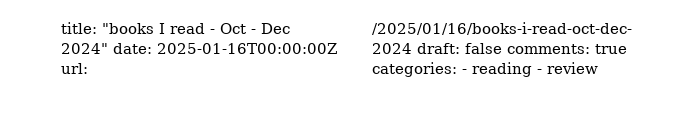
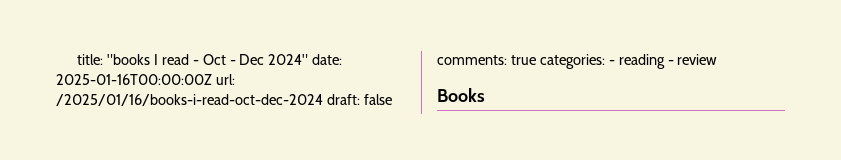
(598, 68) none -> [437,88,485,102] // Books

